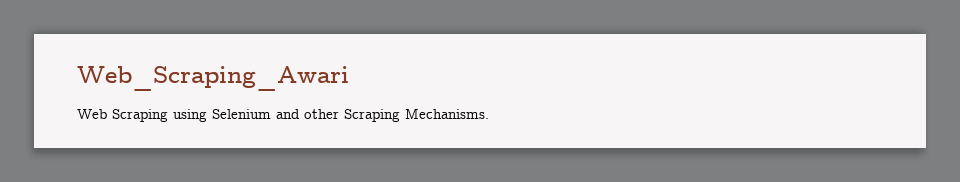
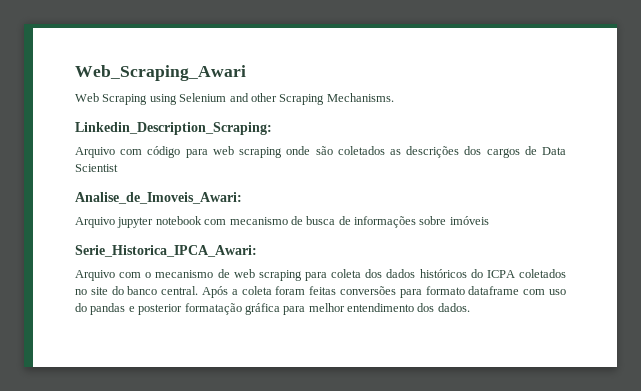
(489, 113) none -> [75,122,272,135] [75,146,566,158] [75,164,118,172] [75,192,242,204] [75,216,489,228] [75,245,257,257] [75,269,567,281] [75,286,567,298] [75,303,470,315] // Linkedin_Description_Scraping: // Arquivo com código para web scraping onde são coletados as descrições dos cargos de Data Scientist // Analise_de_Imoveis_Awari: // Arquivo jupyter notebook com mecanismo de busca de informações sobre imóveis // Serie_Historica_IPCA_Awari: // Arquivo com o mecanismo de web scraping para coleta dos dados históricos do ICPA coletados no site do banco central. Após a coleta foram feitas conversões para formato dataframe com uso do pandas e posterior formatação gráfica para melhor entendimento dos dados.

